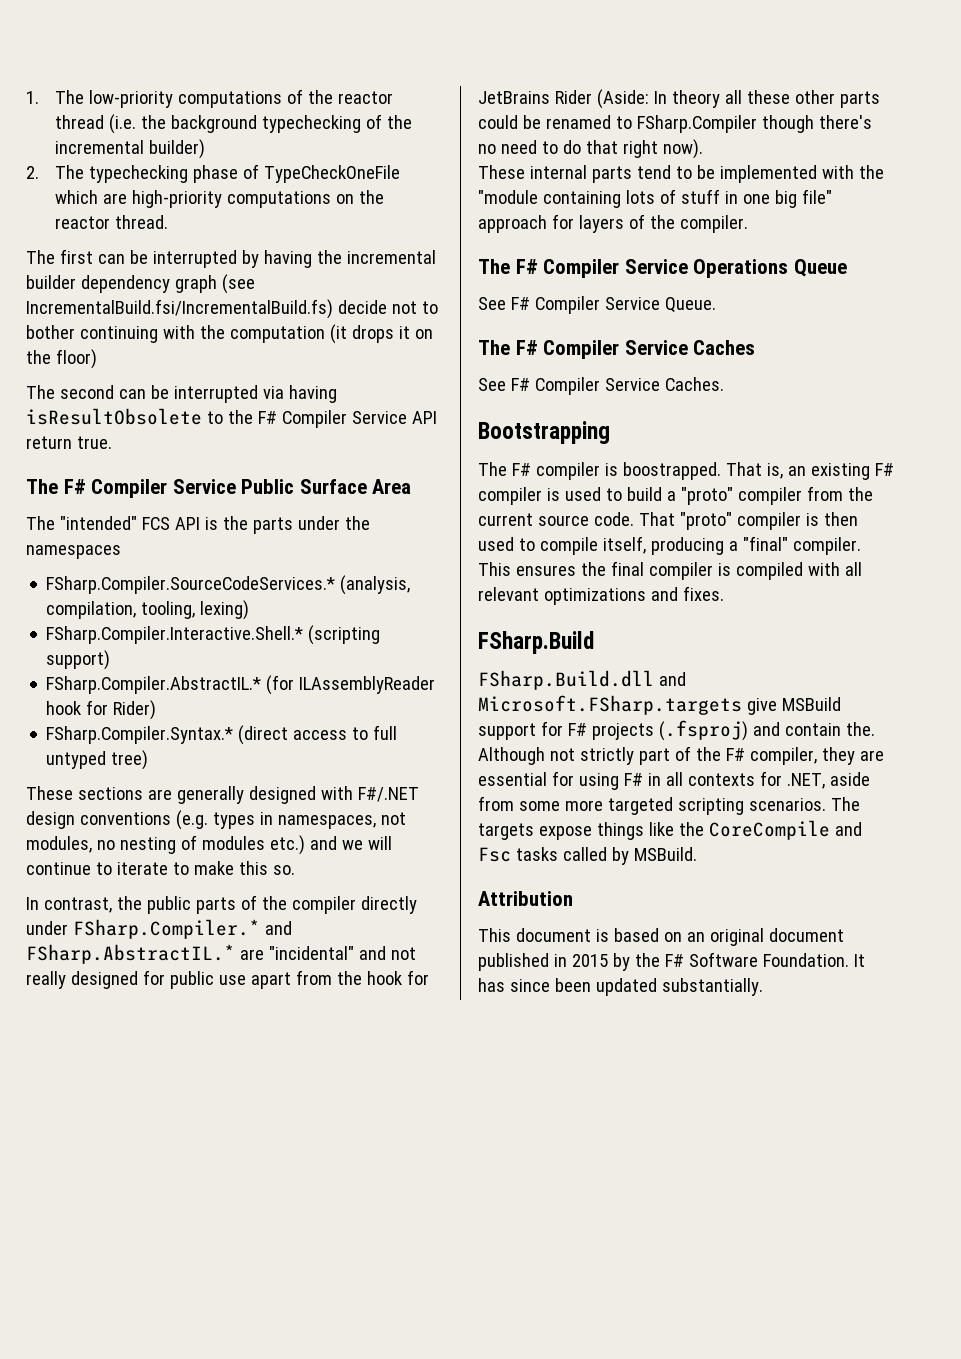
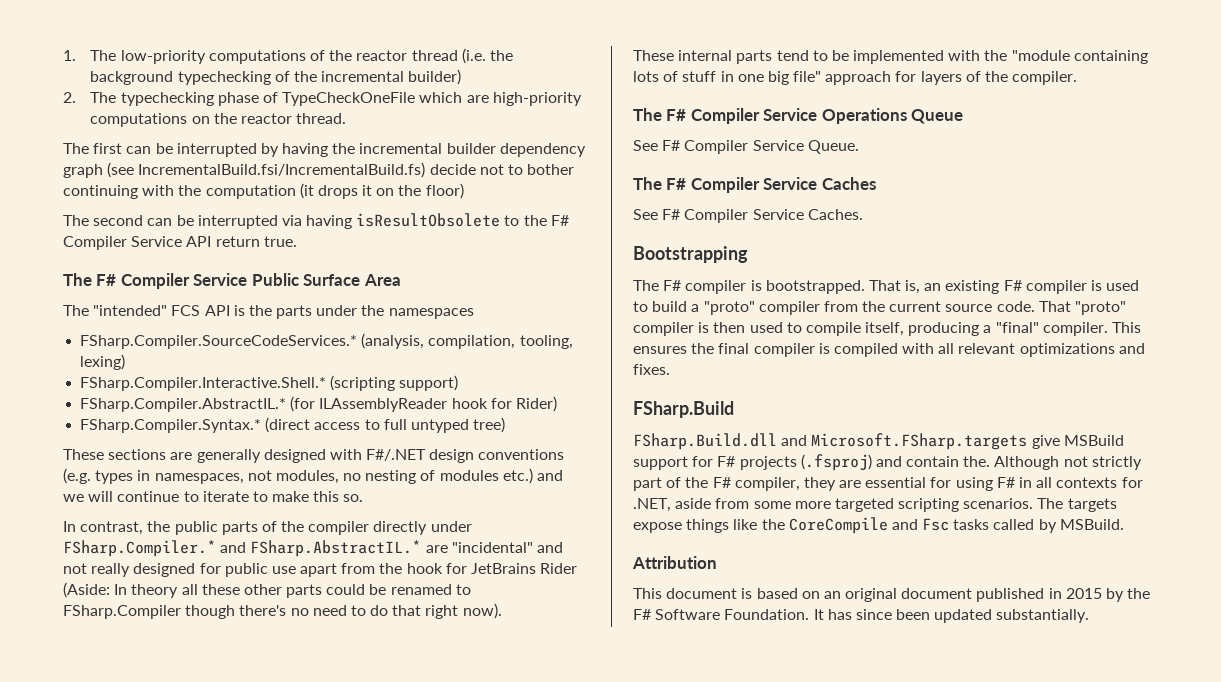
[622,462,721,480] boostrapped. -> [765,280,865,294] bootstrapped.

